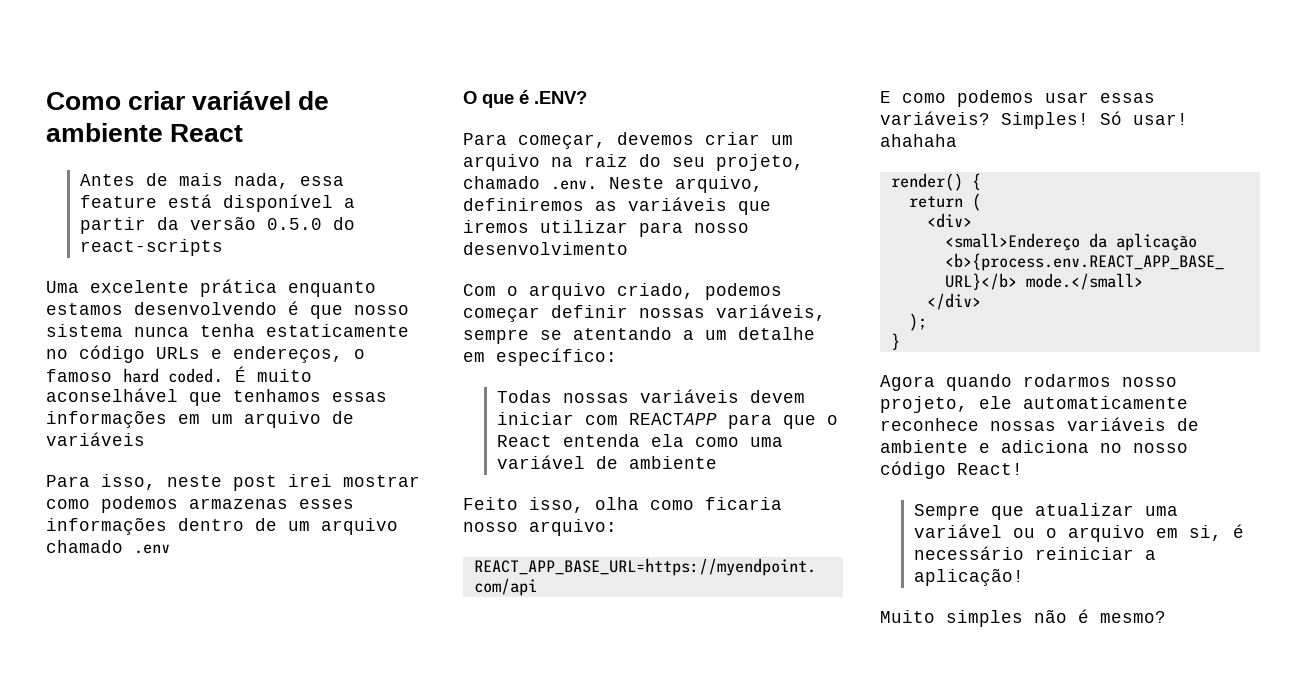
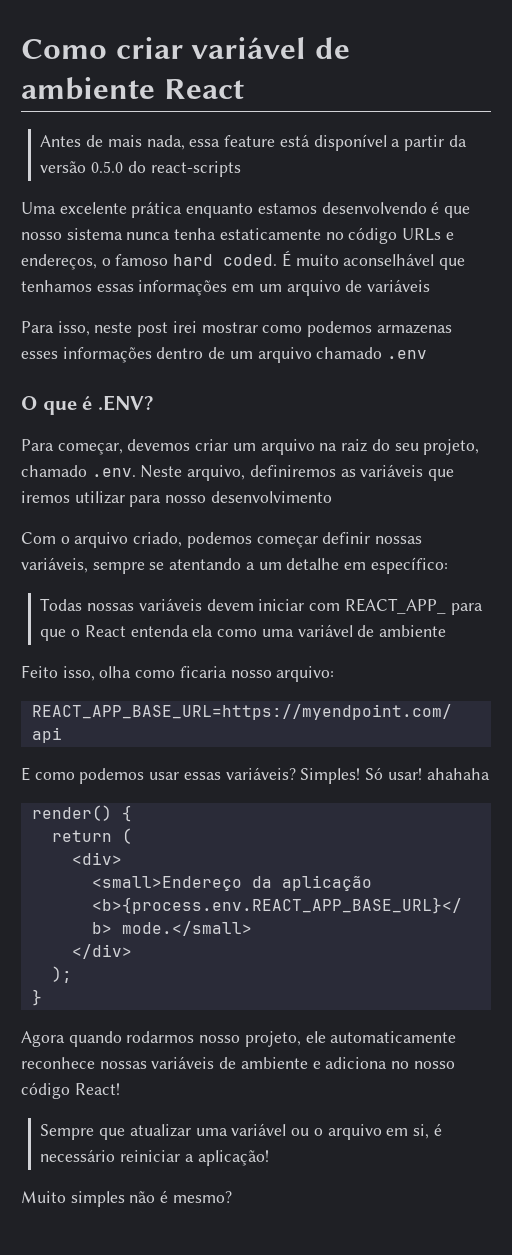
[628,413,717,425] REACTAPP -> [344,598,446,614] REACT_APP_

